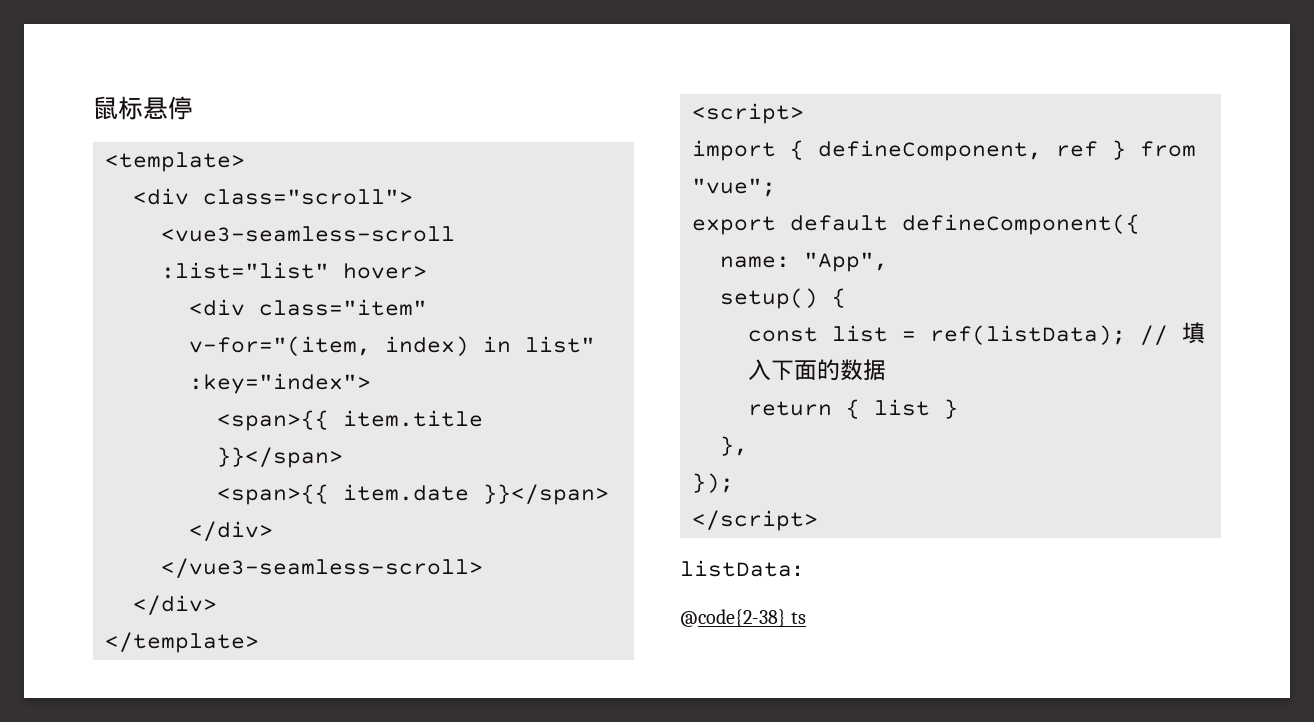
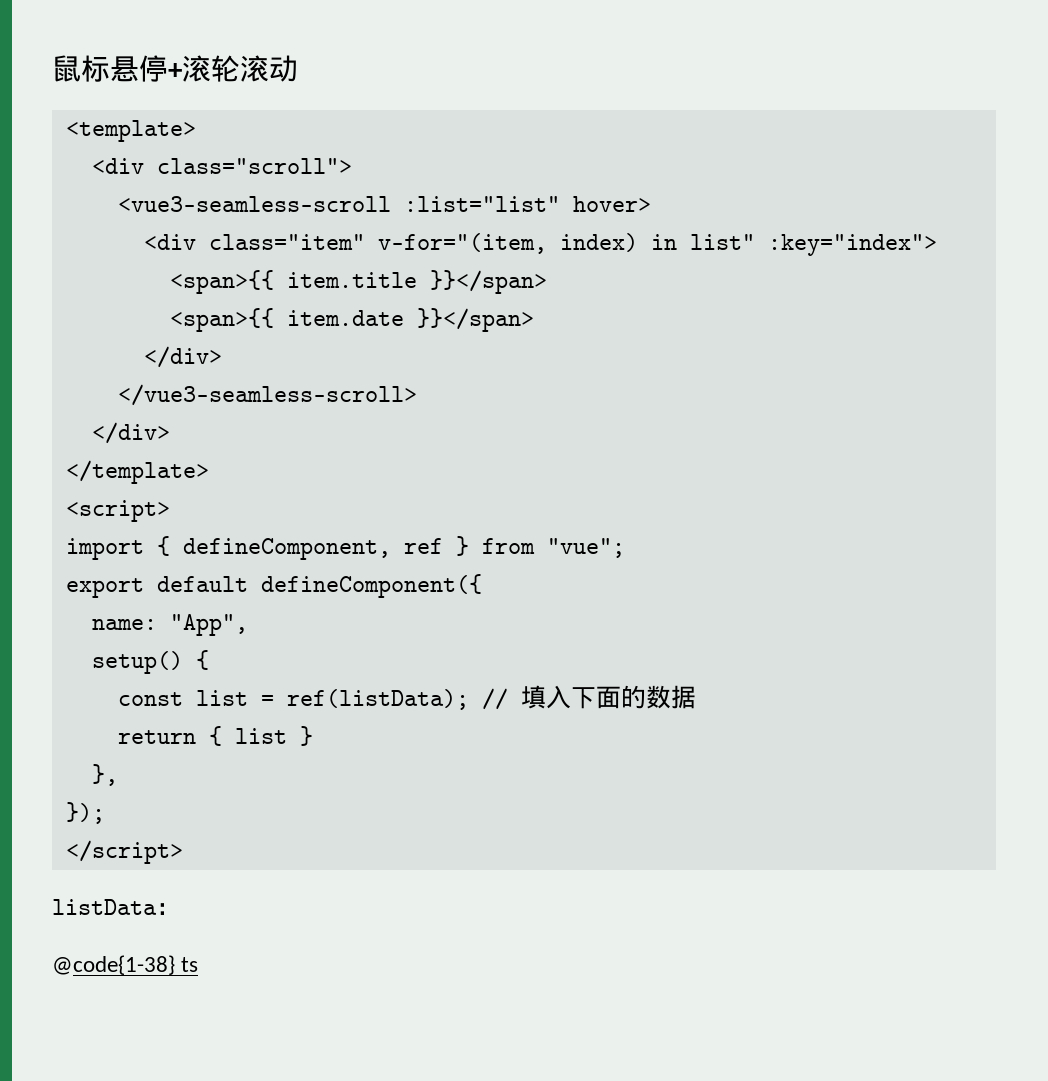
(193, 108) none -> [168,55,298,82] +滚轮滚动
[680,609,786,627] @code{2-38} -> [52,955,175,975] @code{1-38}

